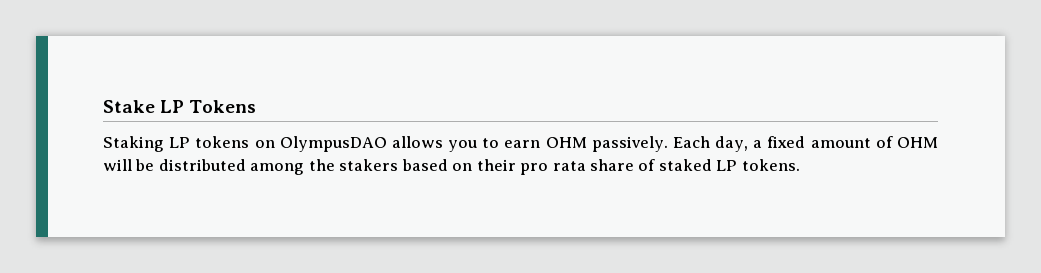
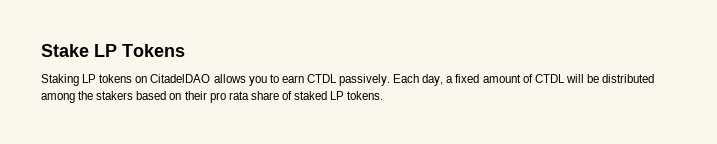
[279,136,387,152] OlympusDAO -> [150,74,211,83] CitadelDAO
[545,137,587,148] OHM -> [306,74,337,83] CTDL
[896,137,938,148] OHM -> [534,74,565,83] CTDL

